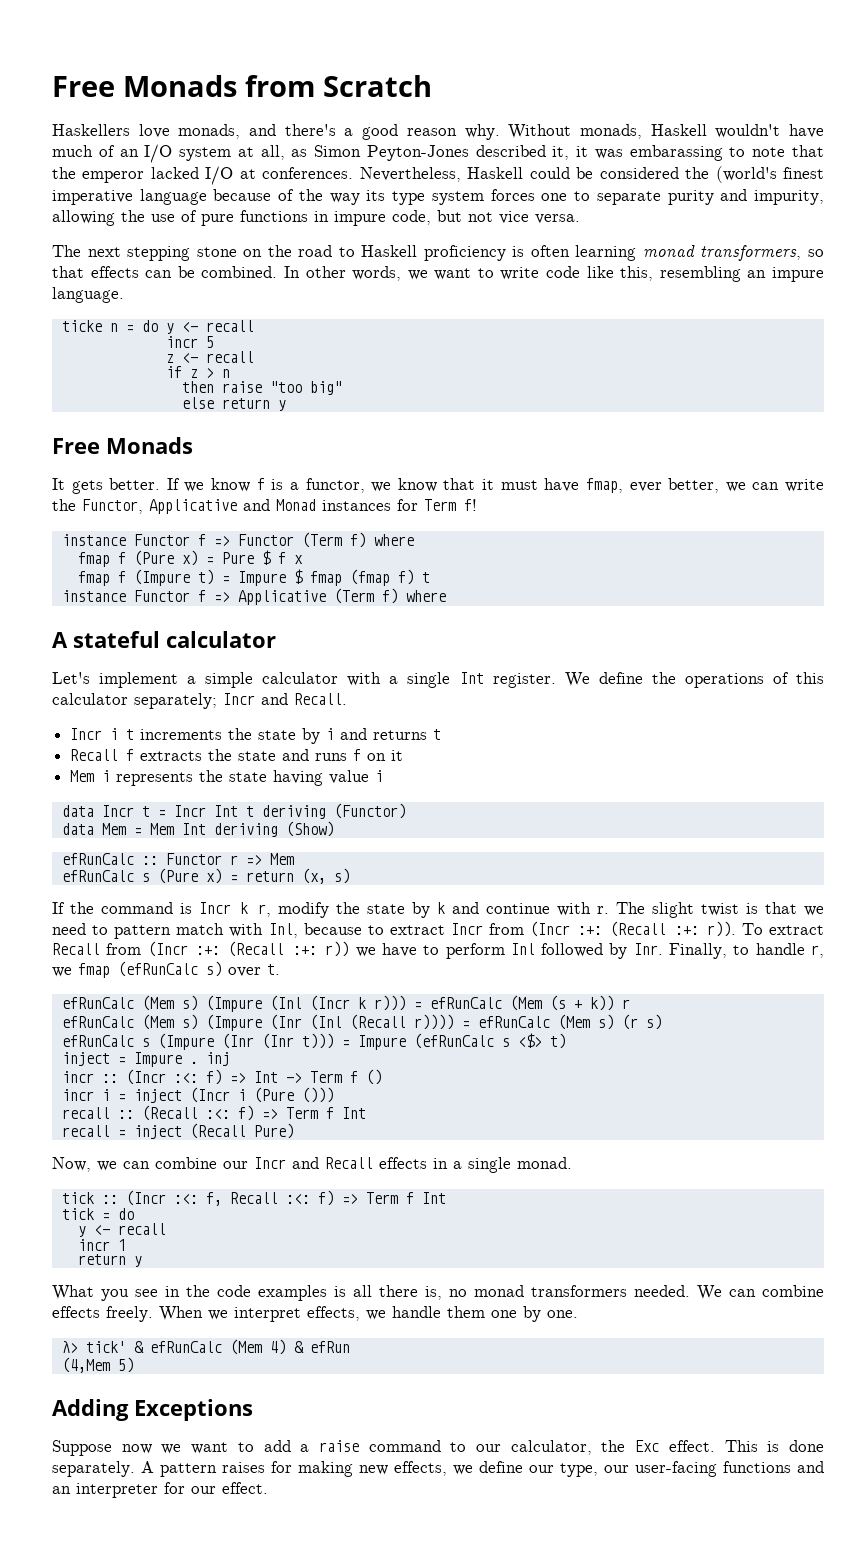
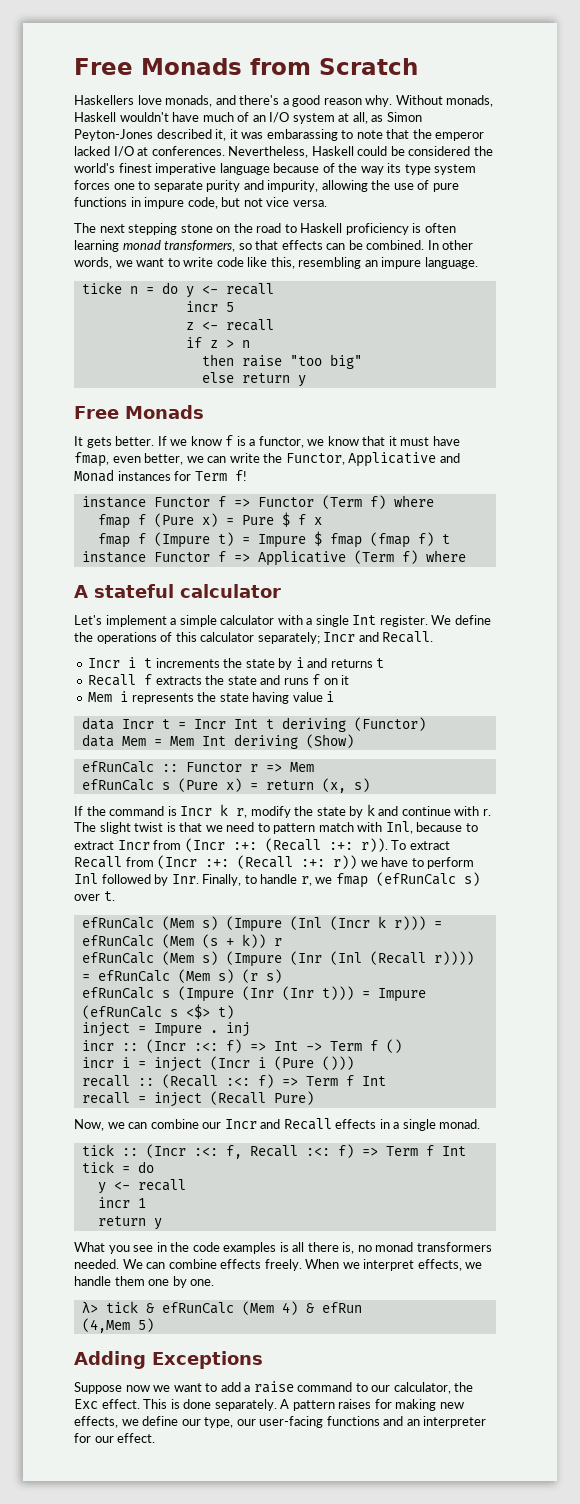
[715,166,777,183] (world's -> [74,163,115,173] world's
[629,482,662,492] ever -> [112,456,141,463] even
[85,1341,126,1353] tick' -> [105,1301,138,1313] tick

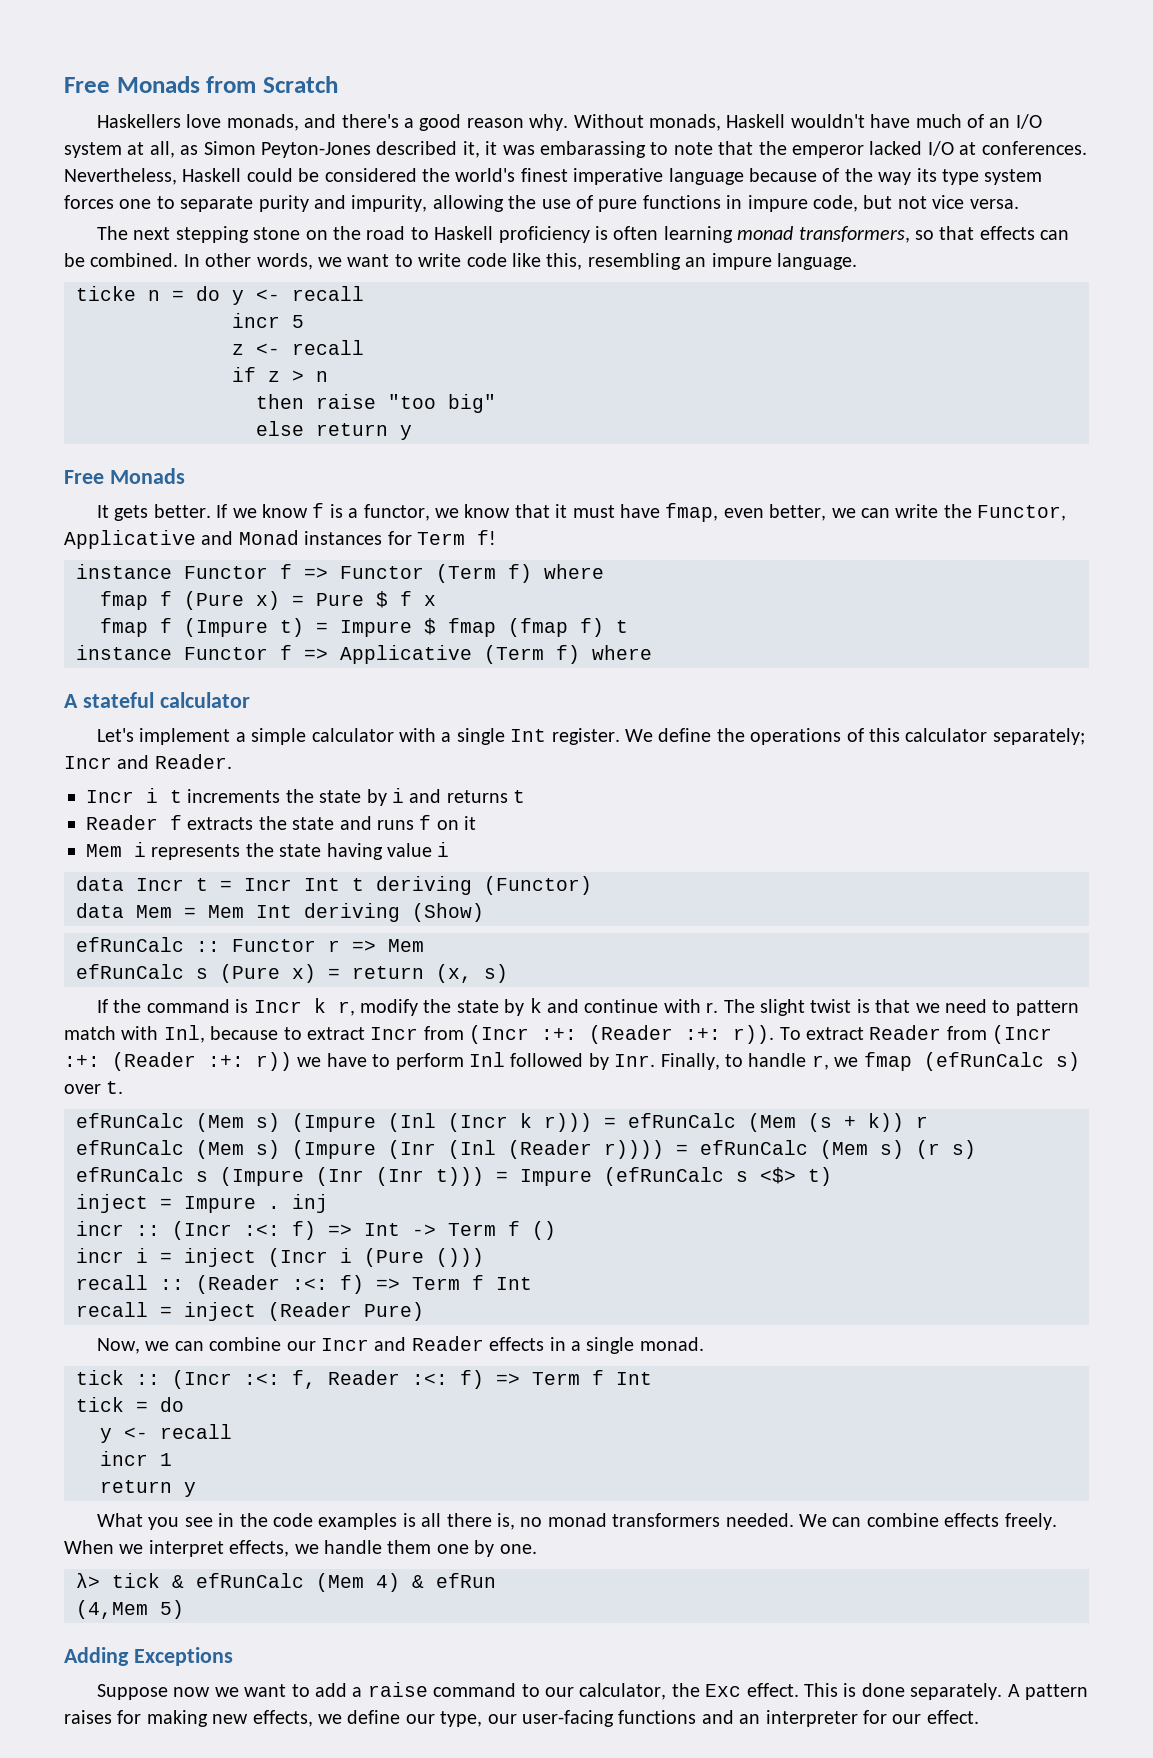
[382,631,434,643] Recall. -> [154,754,232,769] Reader.
[88,674,137,686] Recall -> [86,815,158,830] Reader
[264,838,321,852] (Recall -> [589,1025,674,1044] (Reader
[74,855,294,869] Recall from (Incr :+: (Recall -> [869,1025,1053,1044] [64,1052,196,1071] Reader from (Incr :+: (Reader
[369,951,426,965] (Recall -> [508,1140,592,1159] (Reader
[161,1074,218,1088] (Recall -> [196,1275,280,1294] (Reader
[209,1091,266,1105] (Recall -> [268,1302,352,1321] (Reader
[283,1118,332,1130] Recall -> [411,1336,484,1351] Reader
[249,1145,298,1157] Recall -> [328,1370,400,1385] Reader

